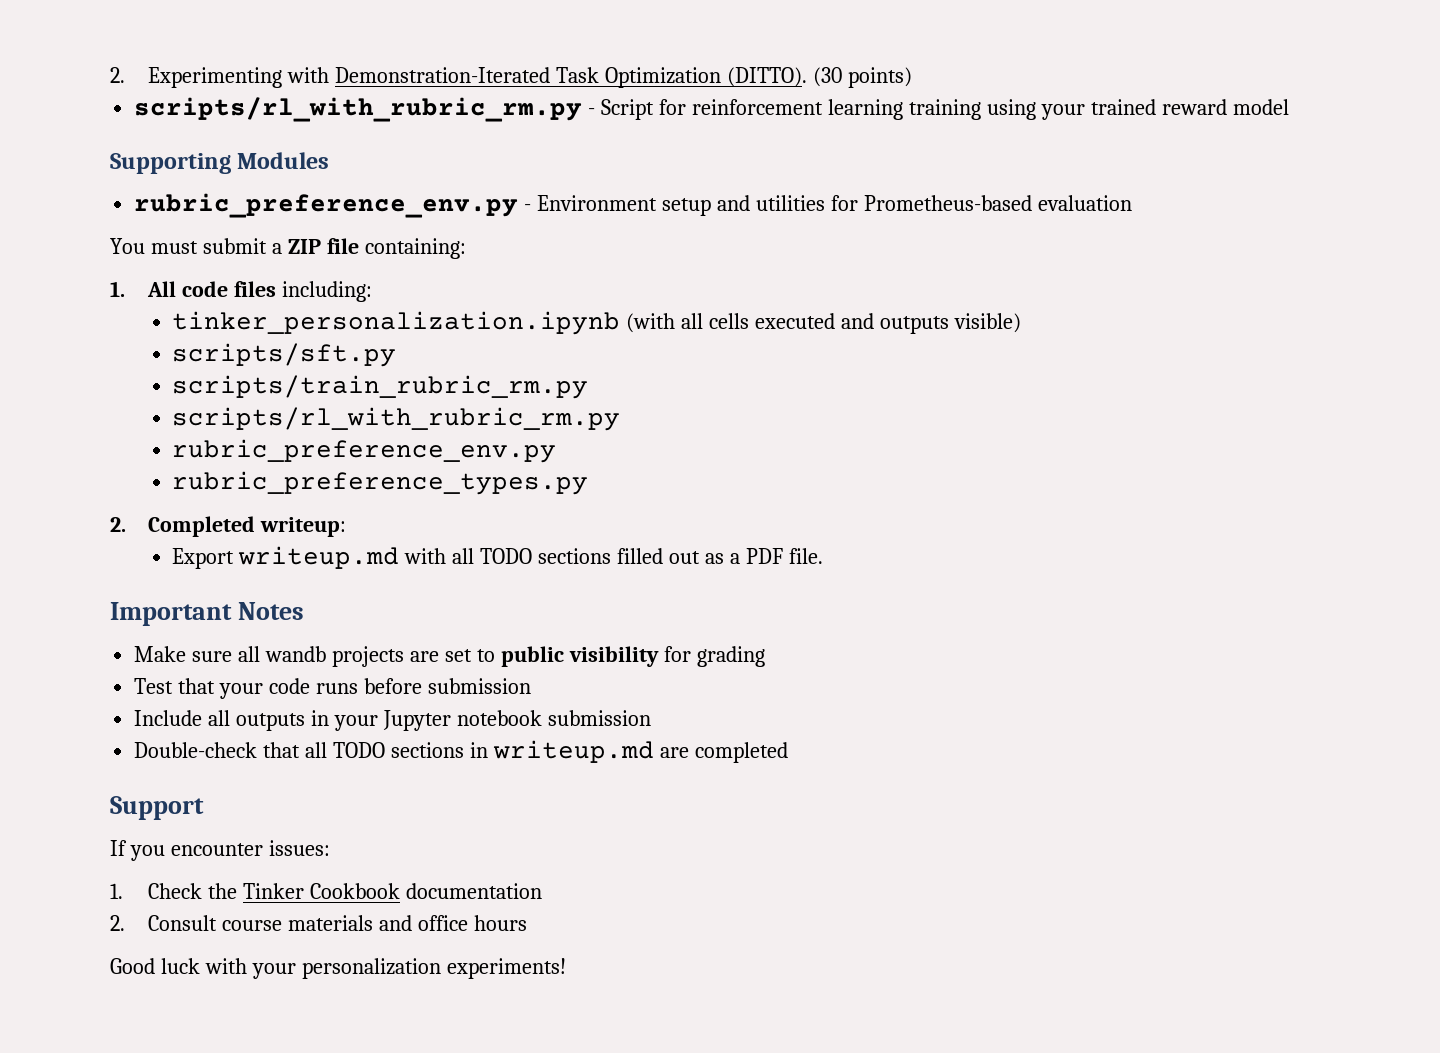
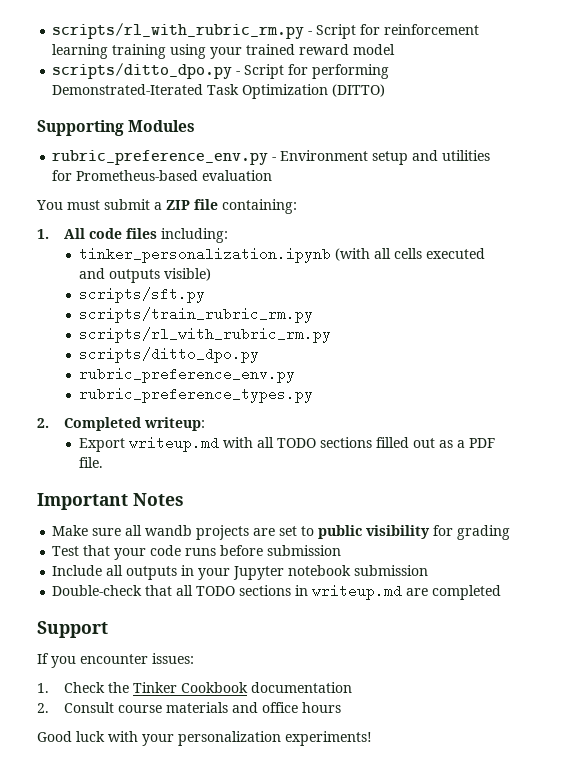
[110,67,912,88] 2. Experimenting with Demonstration-Iterated Task Optimization (DITTO). (30 points) // -> (52, 31) none
(1289, 107) none -> [52,63,390,79] [52,84,386,99] // scripts/ditto_dpo.py - Script for performing Demonstrated-Iterated Task Optimization (DITTO)
(621, 419) none -> [78,347,259,363] // scripts/ditto_dpo.py

